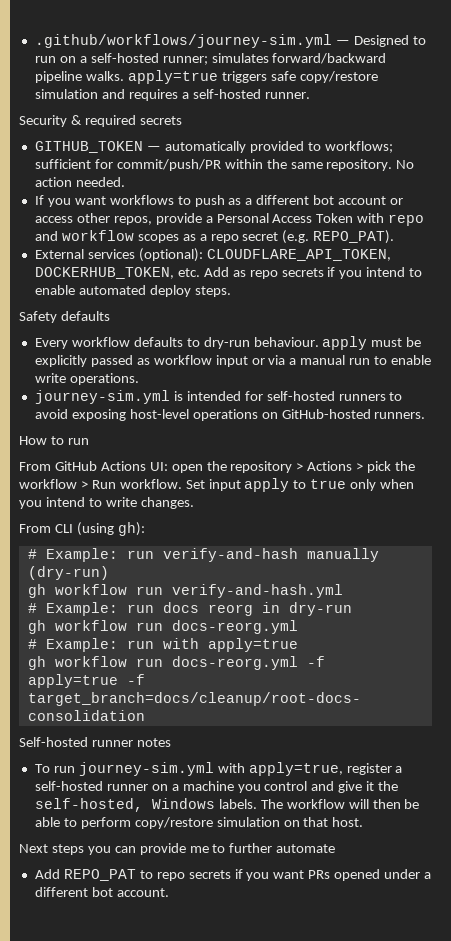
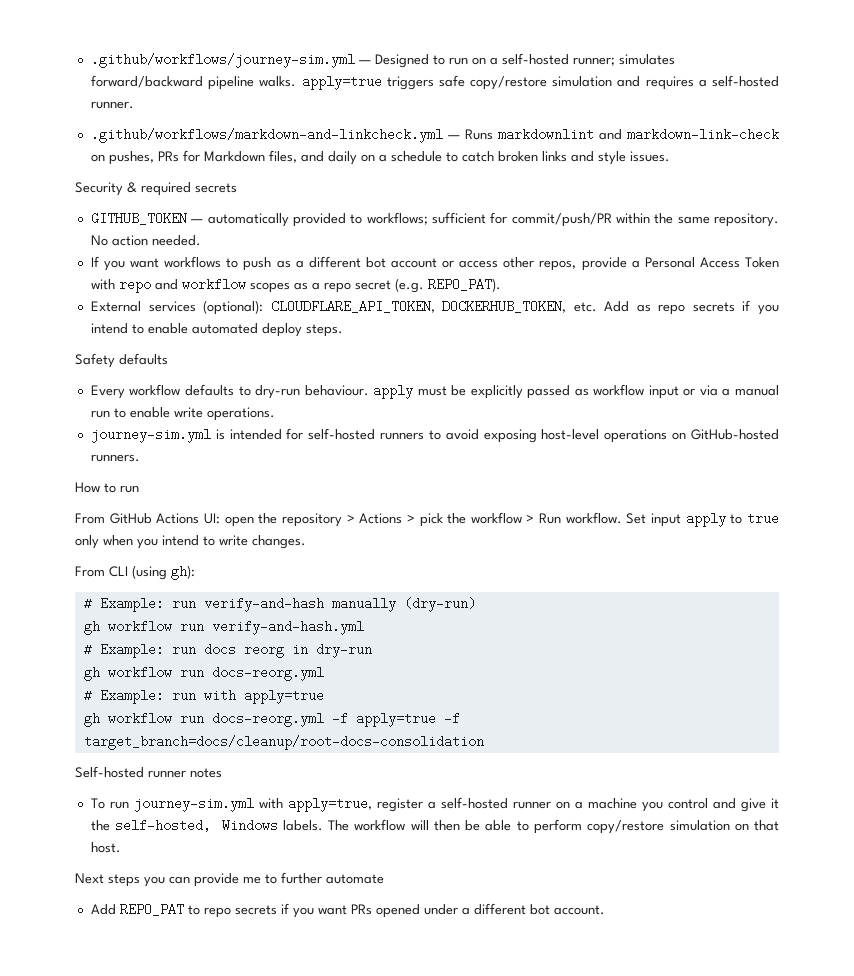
(310, 95) none -> [90,128,779,143] [90,150,670,165] // .github/workflows/markdown-and-linkcheck.yml — Runs markdownlint and markdown-link-check on pushes, PRs for Markdown files, and daily on a schedule to catch broken links and style issues.

